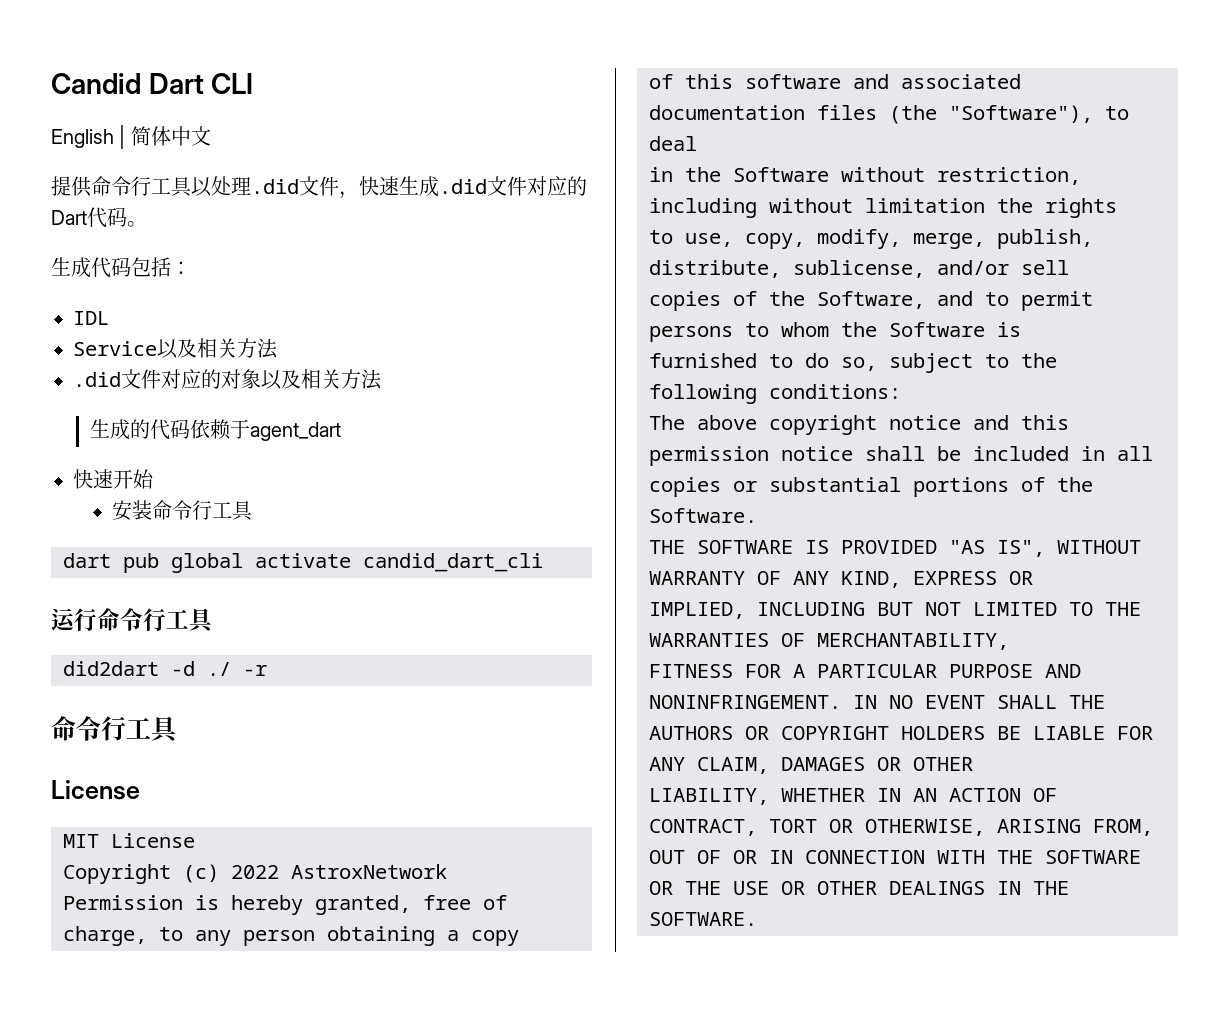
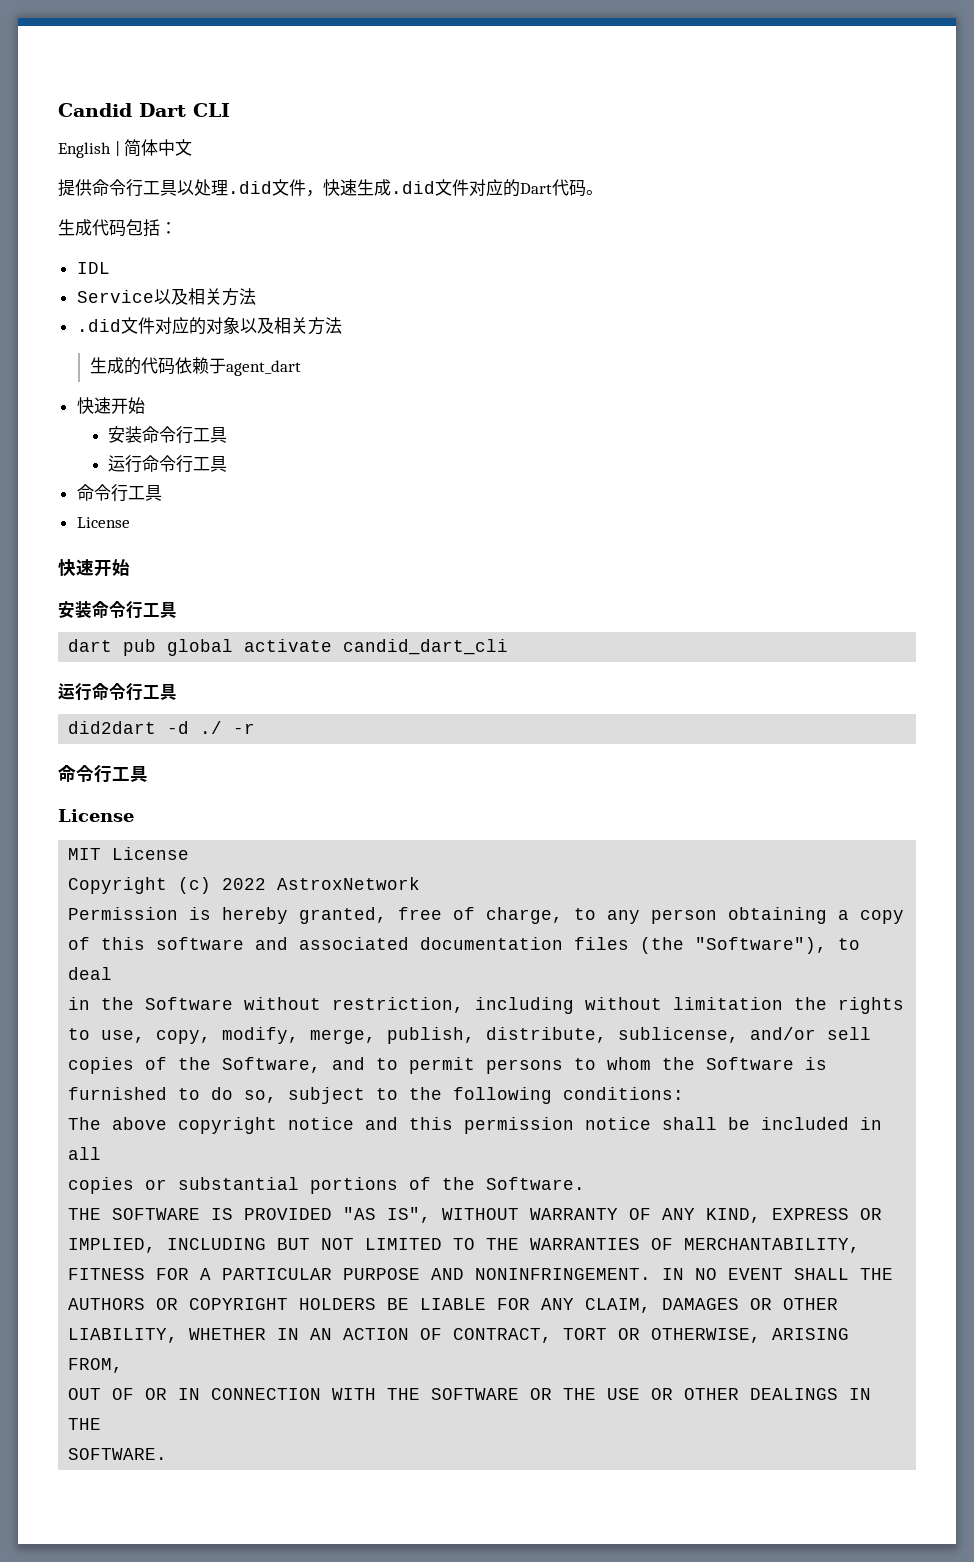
(253, 511) none -> [108,455,228,473] [76,484,162,502] [76,517,130,528] [58,559,130,577] [58,601,177,619] // 运行命令行工具 // 命令行工具 // License // 快速开始 // 安装命令行工具

